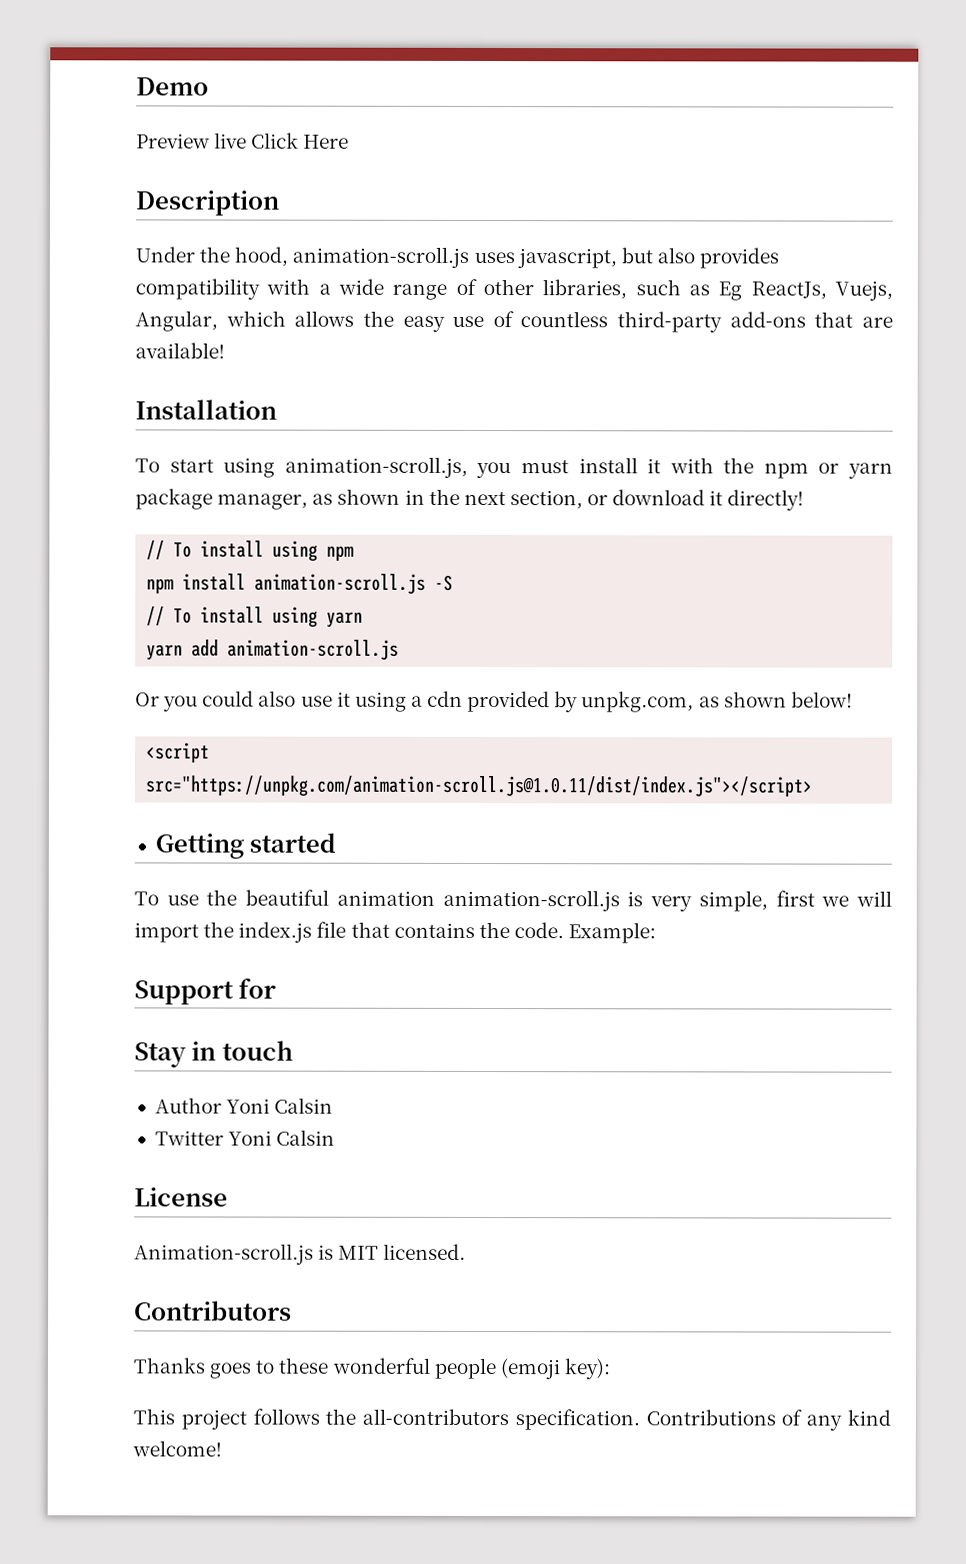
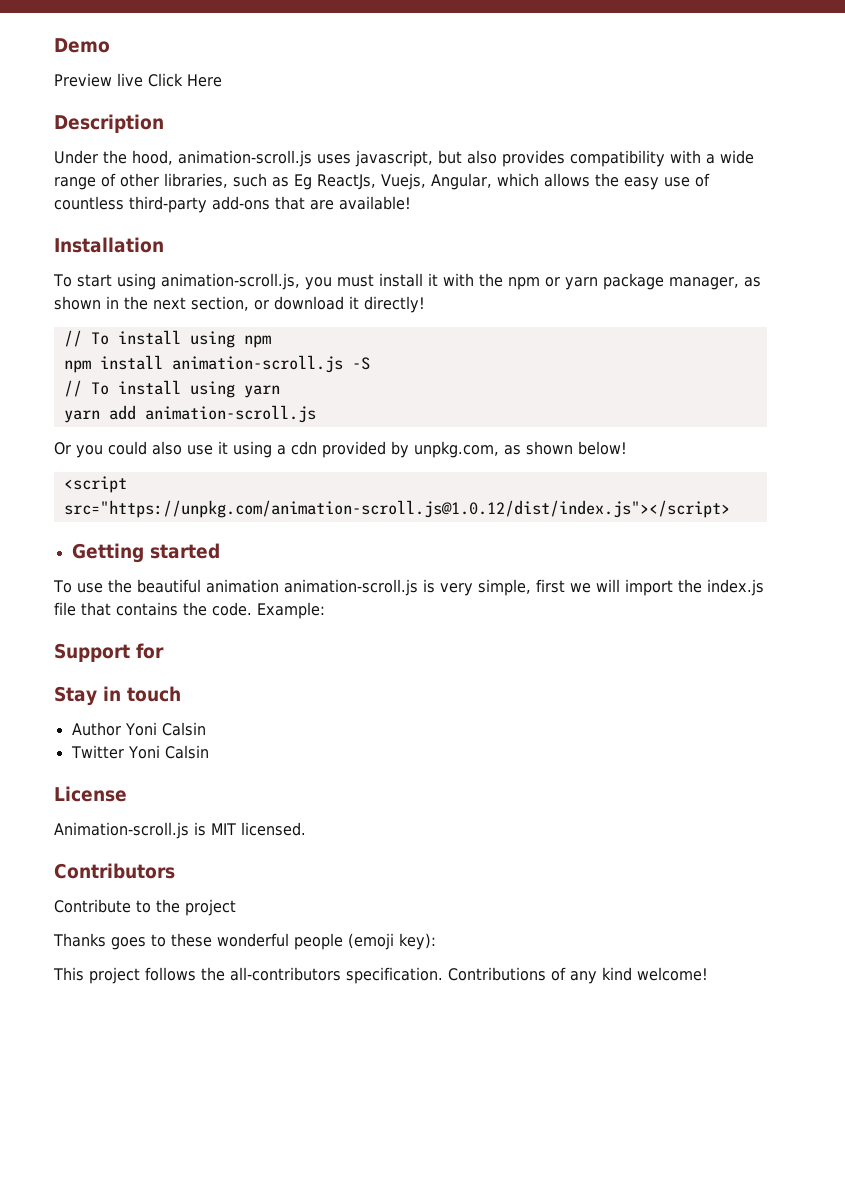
[145,775,814,798] src="https://unpkg.com/animation-scroll.js@1.0.11/dist/index.js"></script> -> [63,500,730,518] src="https://unpkg.com/animation-scroll.js@1.0.12/dist/index.js"></script>
(292, 1310) none -> [54,899,236,916] // Contribute to the project

